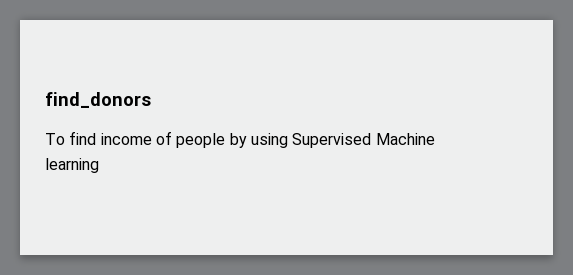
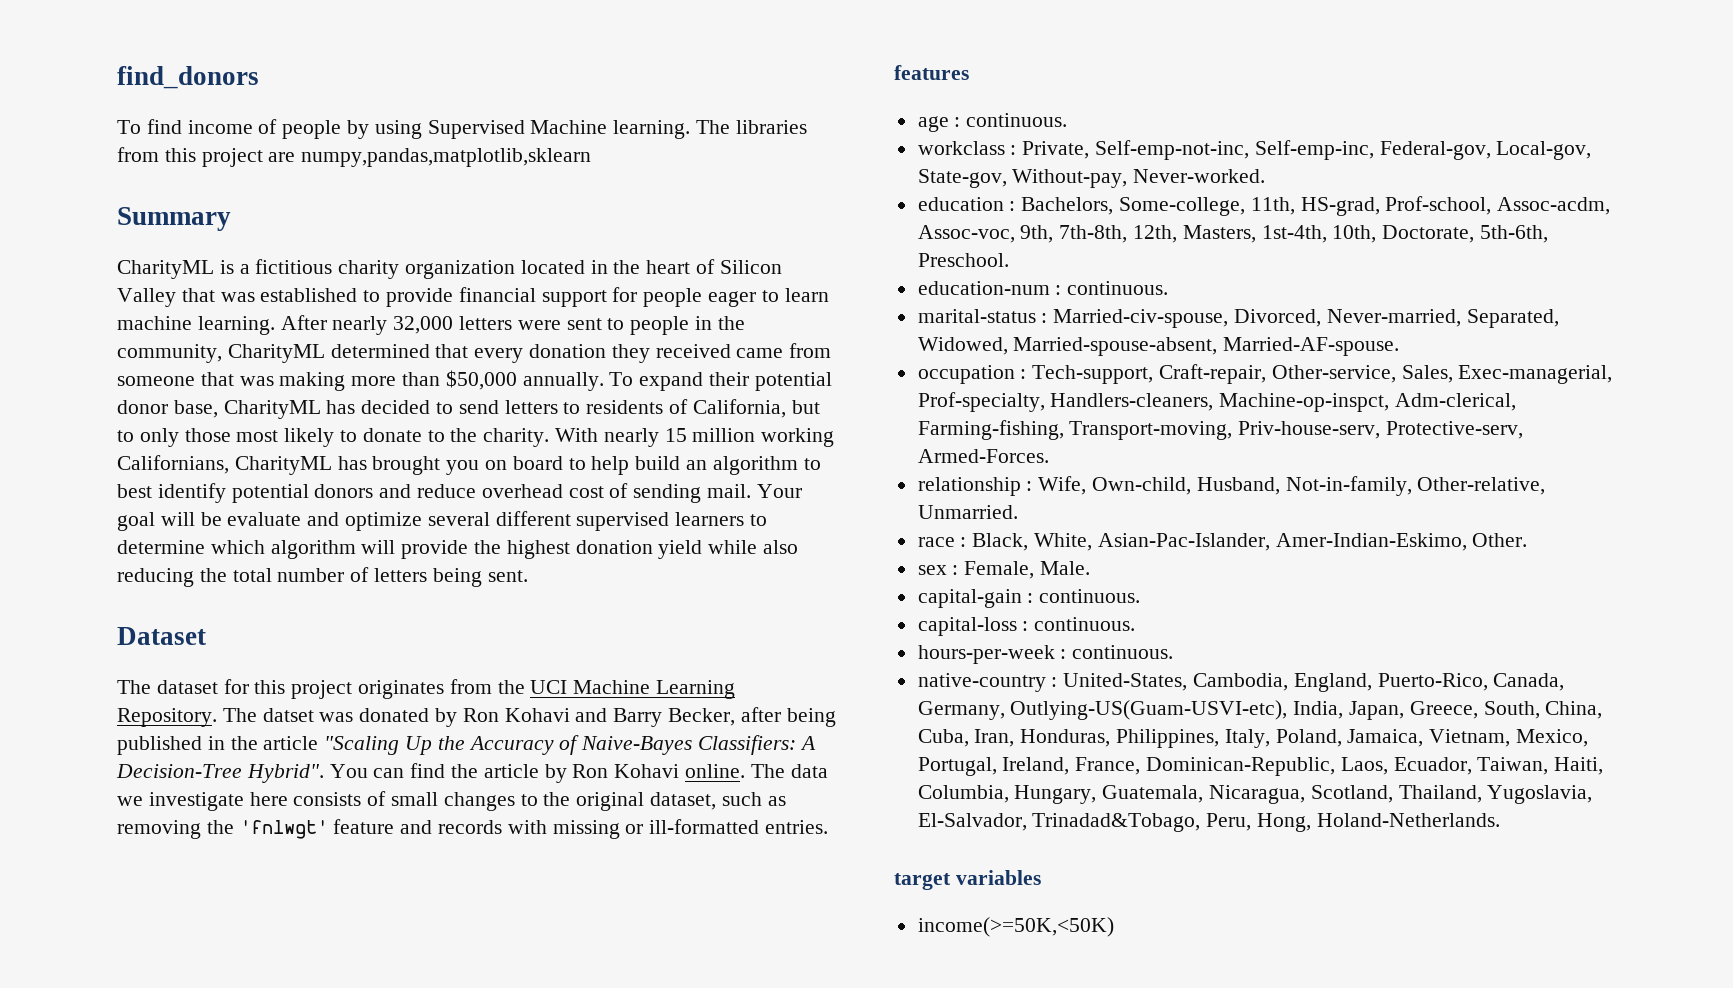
[45,158,99,173] learning -> [613,120,807,139] [117,147,592,167] [117,207,231,231] [117,259,782,279] [117,287,829,307] [117,315,745,335] [117,343,832,363] [117,370,832,391] [117,399,820,419] [117,428,835,447] [117,455,821,475] [117,483,802,503] [117,511,768,531] [117,540,799,559] [117,567,528,587] [117,627,206,645] [117,679,736,699] [117,707,836,727] [117,735,816,755] [116,763,828,783] [117,791,786,811] [117,819,829,839] [894,65,969,80] [917,113,1068,132] [917,140,1592,160] [917,169,1266,188] [917,196,1611,216] [917,225,1549,243] [917,253,1009,267] [917,281,1169,295] [917,309,1559,328] [917,337,1400,356] [917,364,1613,384] [917,392,1517,412] [917,420,1524,440] [917,449,1049,463] [917,476,1546,496] [917,505,1018,519] [917,533,1528,551] [917,561,1091,579] [917,589,1141,608] [917,617,1136,636] [917,645,1174,664] [917,673,1565,692] [917,700,1603,720] [917,729,1589,748] [917,757,1604,776] [917,785,1593,804] [917,813,1500,832] [894,870,1041,890] [917,917,1114,937] learning. The libraries from this project are numpy,pandas,matplotlib,sklearn // Summary // CharityML is a fictitious charity organization located in the heart of Silicon Valley that was established to provide financial support for people eager to learn machine learning. After nearly 32,000 letters were sent to people in the community, CharityML determined that every donation they received came from someone that was making more than $50,000 annually. To expand their potential donor base, CharityML has decided to send letters to residents of California, but to only those most likely to donate to the charity. With nearly 15 million working Californians, CharityML has brought you on board to help build an algorithm to best identify potential donors and reduce overhead cost of sending mail. Your goal will be evaluate and optimize several different supervised learners to determine which algorithm will provide the highest donation yield while also reducing the total number of letters being sent. // Dataset // The dataset for this project originates from the UCI Machine Learning Repository. The datset was donated by Ron Kohavi and Barry Becker, after being published in the article "Scaling Up the Accuracy of Naive-Bayes Classifiers: A Decision-Tree Hybrid". You can find the article by Ron Kohavi online. The data we investigate here consists of small changes to the original dataset, such as removing the 'fnlwgt' feature and records with missing or ill-formatted entries. // features // age : continuous. // workclass : Private, Self-emp-not-inc, Self-emp-inc, Federal-gov, Local-gov, State-gov, Without-pay, Never-worked. // education : Bachelors, Some-college, 11th, HS-grad, Prof-school, Assoc-acdm, Assoc-voc, 9th, 7th-8th, 12th, Masters, 1st-4th, 10th, Doctorate, 5th-6th, Preschool. // education-num : continuous. // marital-status : Married-civ-spouse, Divorced, Never-married, Separated, Widowed, Married-spouse-absent, Married-AF-spouse. // occupation : Tech-support, Craft-repair, Other-service, Sales, Exec-managerial, Prof-specialty, Handlers-cleaners, Machine-op-inspct, Adm-clerical, Farming-fishing, Transport-moving, Priv-house-serv, Protective-serv, Armed-Forces. // relationship : Wife, Own-child, Husband, Not-in-family, Other-relative, Unmarried. // race : Black, White, Asian-Pac-Islander, Amer-Indian-Eskimo, Other. // sex : Female, Male. // capital-gain : continuous. // capital-loss : continuous. // hours-per-week : continuous. // native-country : United-States, Cambodia, England, Puerto-Rico, Canada, Germany, Outlying-US(Guam-USVI-etc), India, Japan, Greece, South, China, Cuba, Iran, Honduras, Philippines, Italy, Poland, Jamaica, Vietnam, Mexico, Portugal, Ireland, France, Dominican-Republic, Laos, Ecuador, Taiwan, Haiti, Columbia, Hungary, Guatemala, Nicaragua, Scotland, Thailand, Yugoslavia, El-Salvador, Trinadad&Tobago, Peru, Hong, Holand-Netherlands. // target variables // income(>=50K,<50K)

